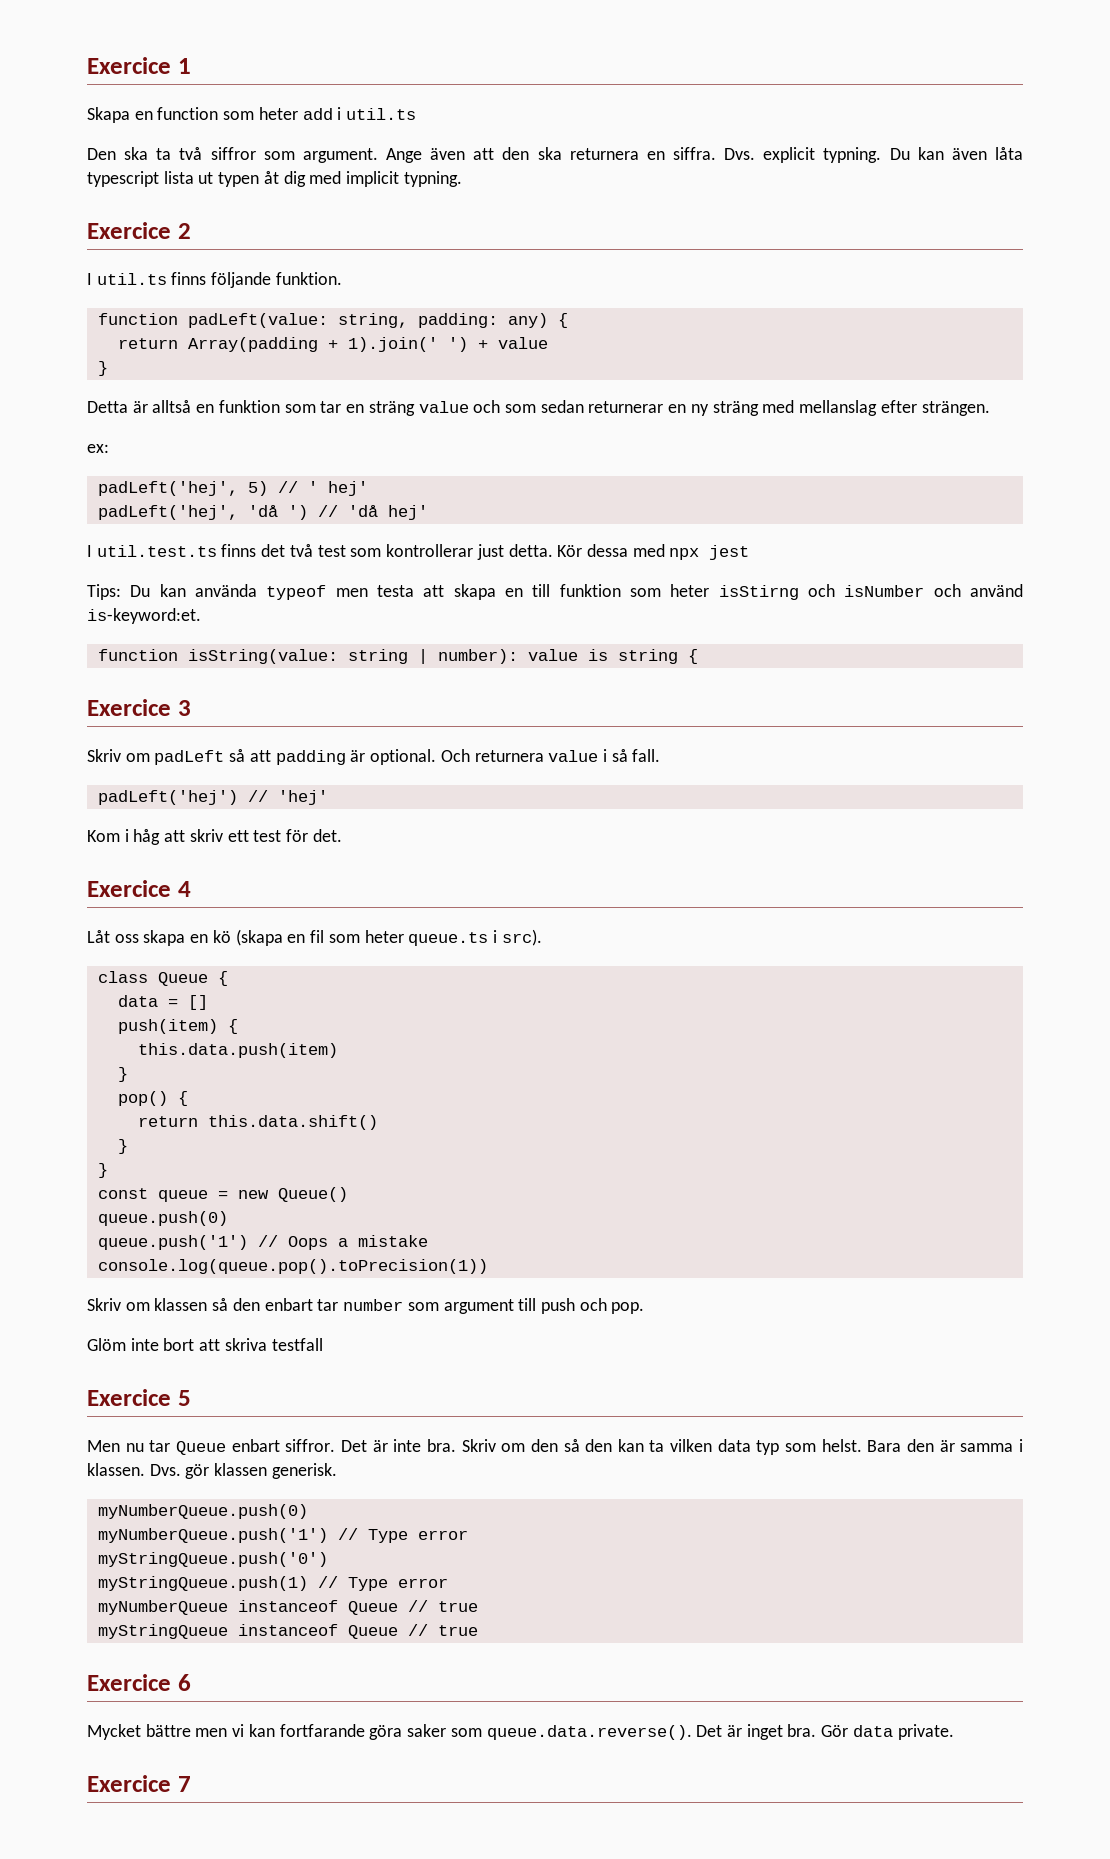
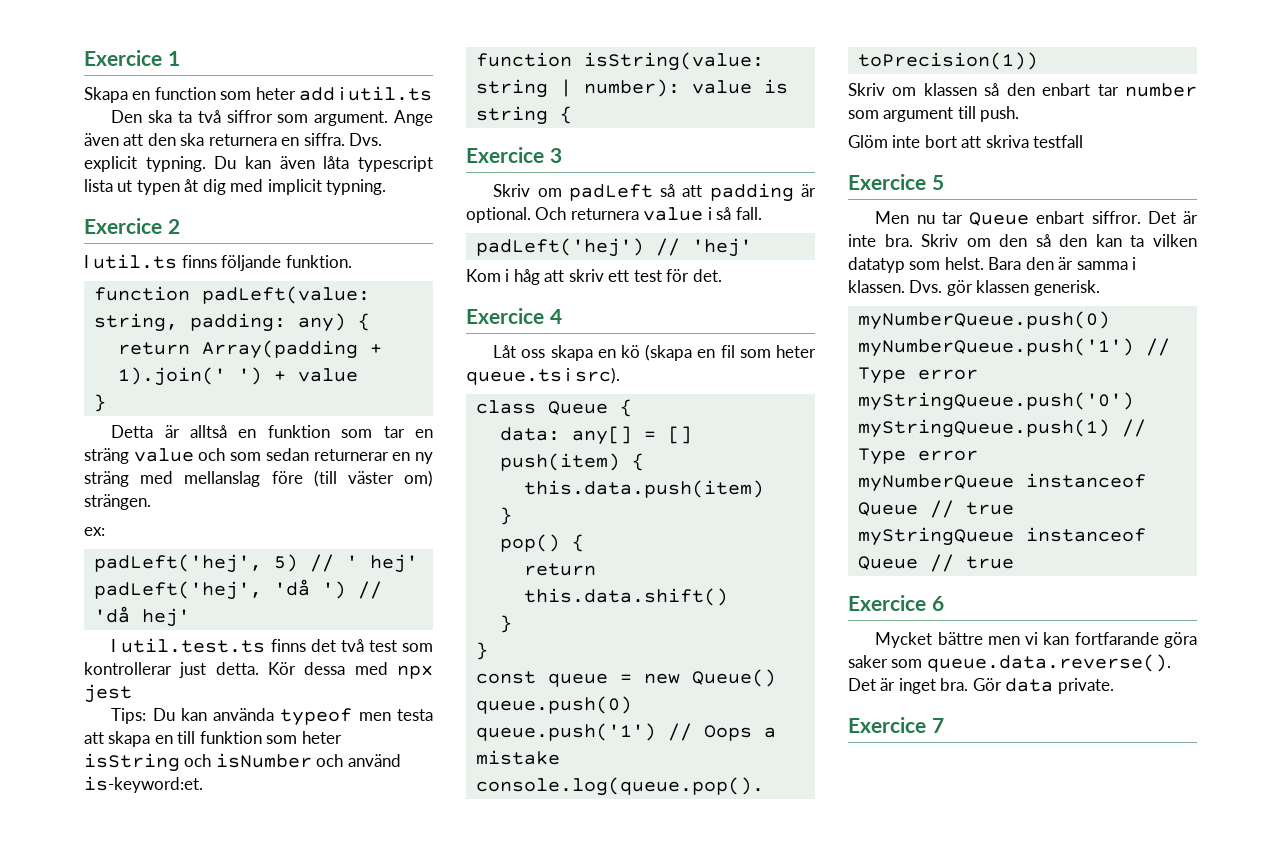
[880,400,917,413] efter -> [271,470,433,487] före (till väster om)
[718,585,799,600] isStirng -> [84,753,180,772] isString
[117,995,158,1007] data -> [499,426,632,445] data: any[]
[540,1298,645,1314] push och pop. -> [980,106,1020,122] push.
[717,1439,780,1455] data typ -> [848,257,905,273] datatyp

